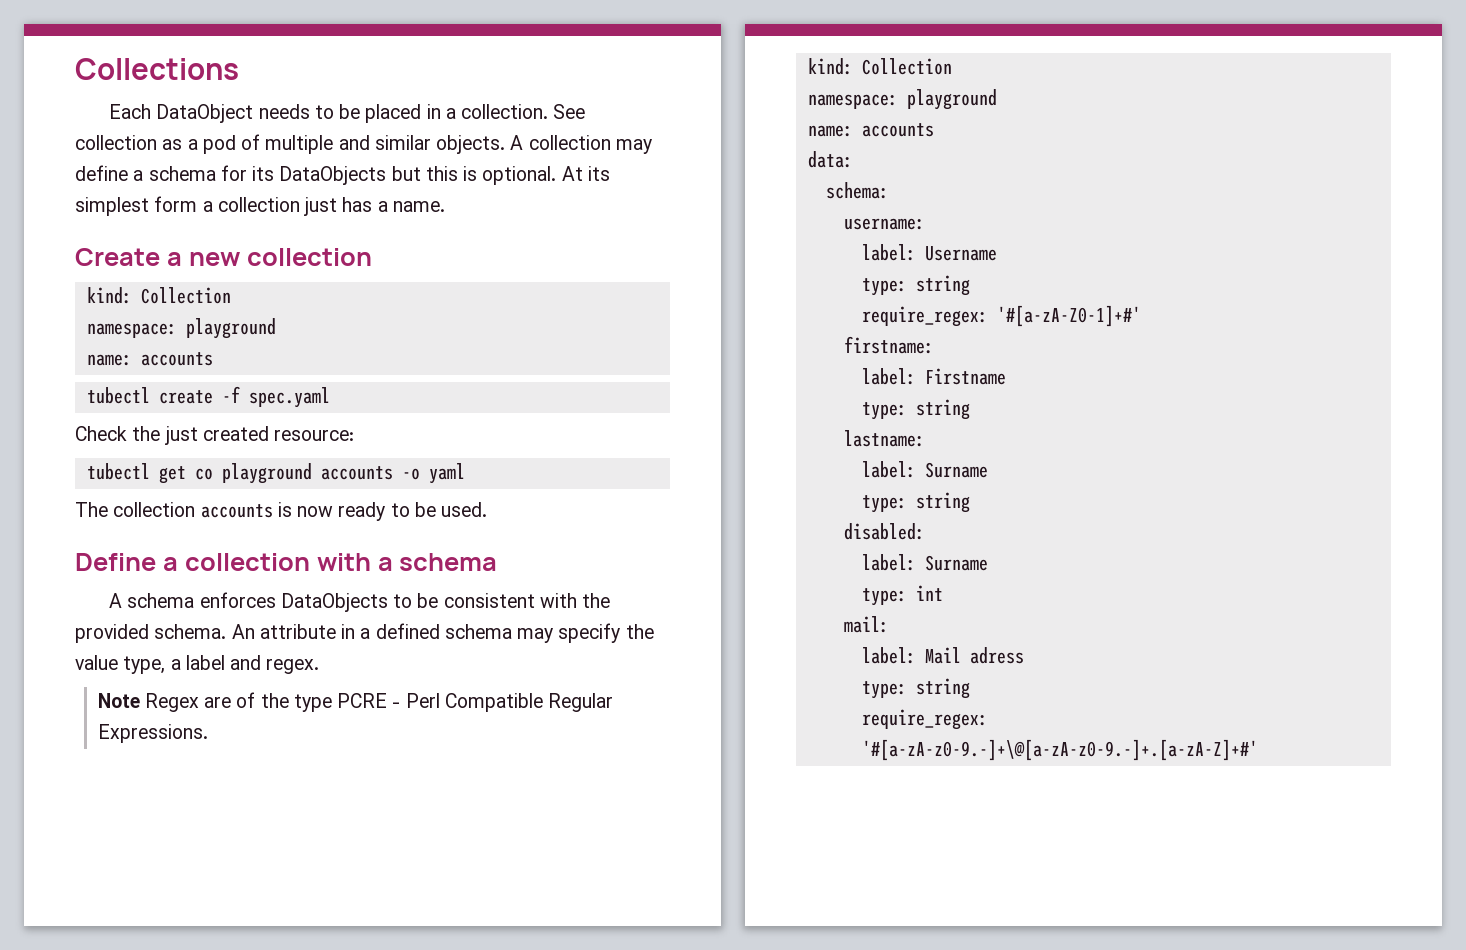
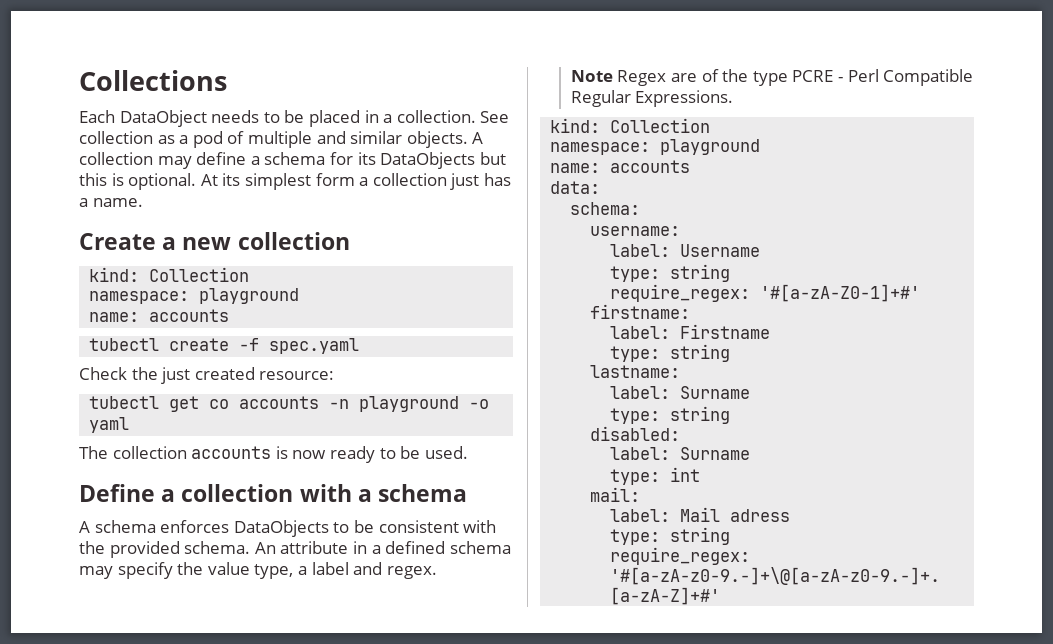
[221,463,393,484] playground accounts -> [239,396,460,412] accounts -n playground

